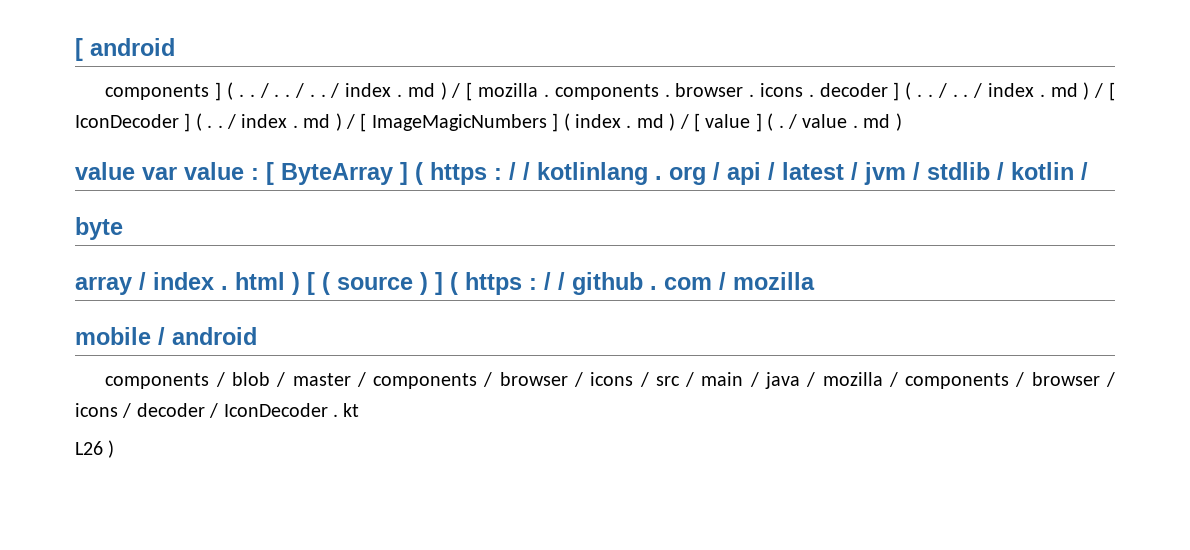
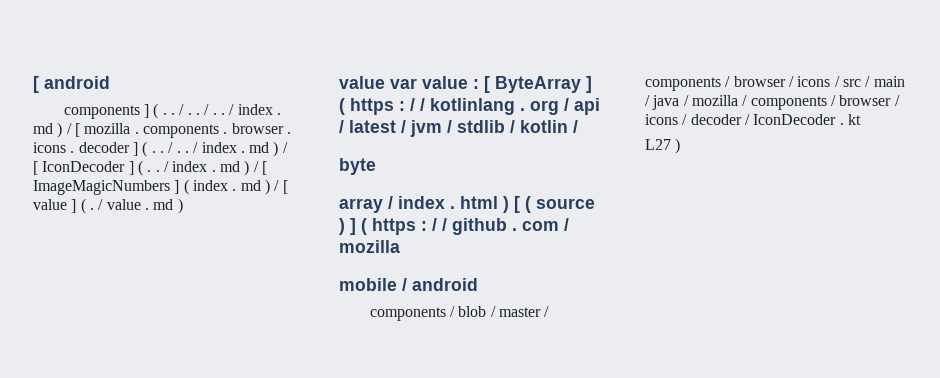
[75,441,103,455] L26 -> [645,139,671,150] L27

